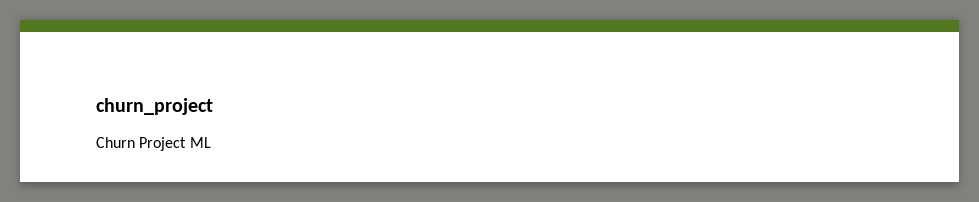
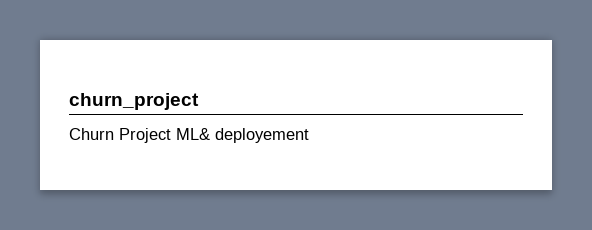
[189,137,211,148] ML -> [176,128,309,143] ML& deployement

